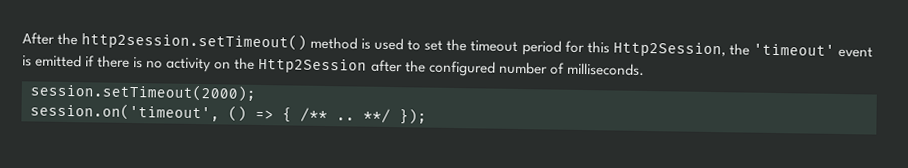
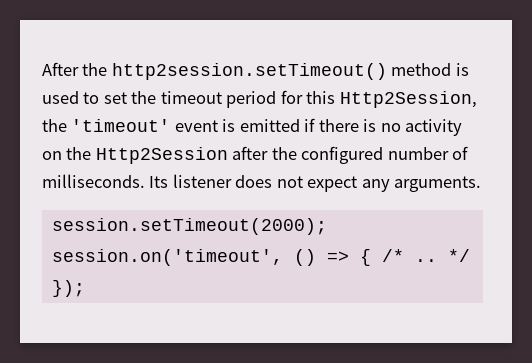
(645, 69) none -> [149,174,482,192] Its listener does not expect any arguments.
[300,107,391,124] /** .. **/ -> [381,249,470,262] /* .. */

